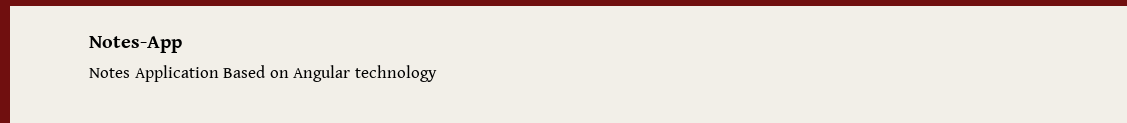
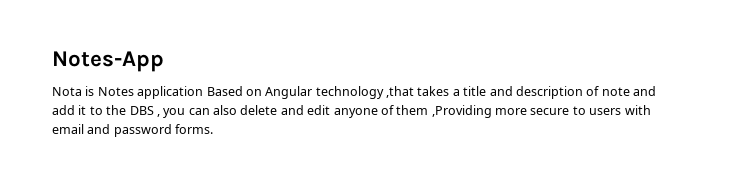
[89,65,437,82] Notes Application Based on Angular technology -> [52,86,656,99] [52,105,651,118] [52,124,214,137] Nota is Notes application Based on Angular technology ,that takes a title and description of note and add it to the DBS , you can also delete and edit anyone of them ,Providing more secure to users with email and password forms.

